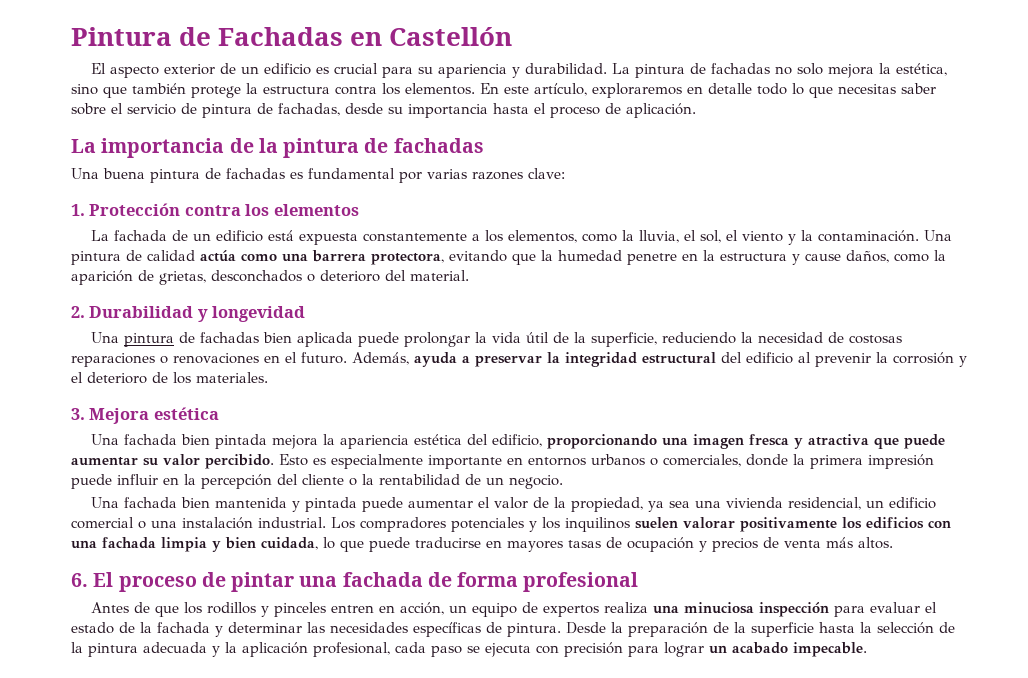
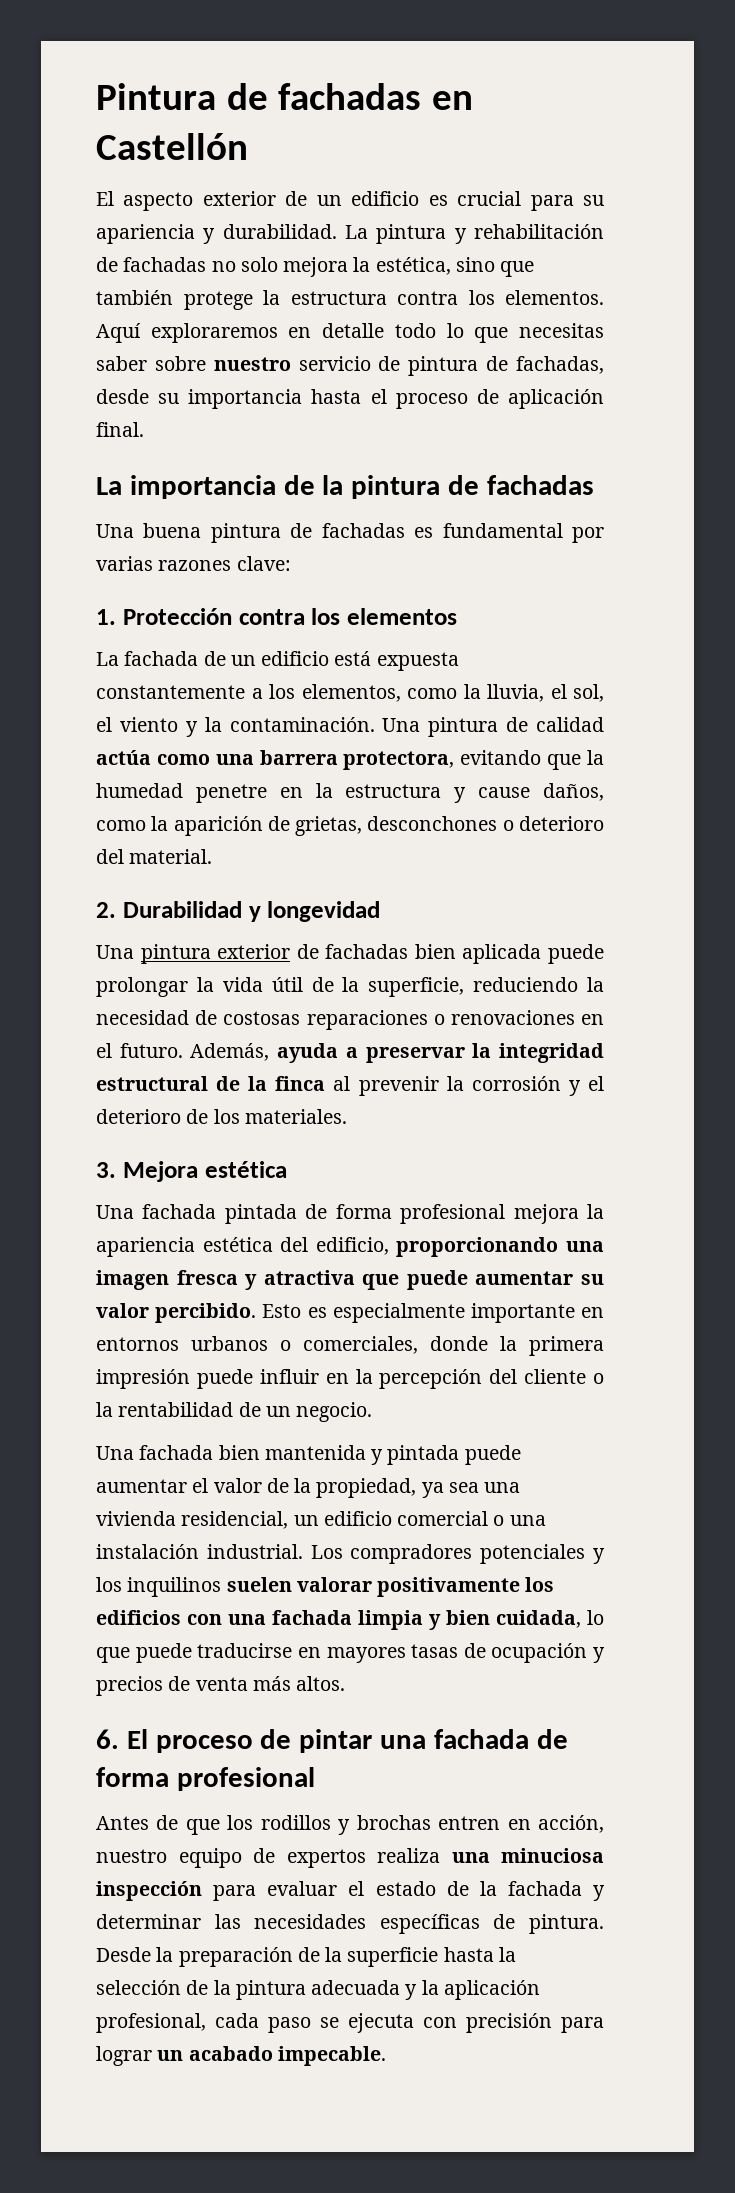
[218,27,344,46] Fachadas -> [278,83,422,110] fachadas
(685, 71) none -> [454,224,604,244] y rehabilitación
[480,83,587,96] En este artículo, -> [96,323,141,343] Aquí
[111,103,123,114] el -> [213,357,291,371] nuestro
[626,103,696,118] aplicación. -> [508,389,605,409] [96,422,144,437] aplicación final.
[211,270,302,282] desconchados -> [367,816,498,831] desconchones
(174, 340) none -> [217,944,291,959] exterior
[721,352,793,364] del edificio -> [216,1076,326,1091] de la finca
[180,434,267,449] bien pintada -> [224,1204,506,1224] pintada de forma profesional
[273,602,326,617] pinceles -> [356,1815,431,1830] brochas
[448,605,467,613] un -> [96,1849,167,1863] nuestro

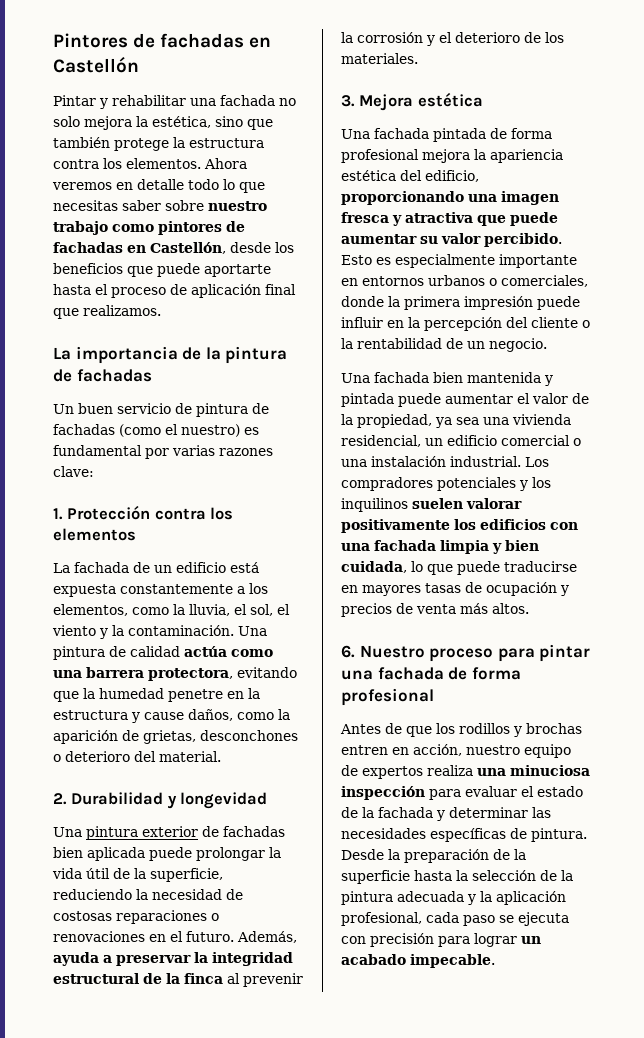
[96,83,216,110] Pintura -> [53,33,128,48] Pintores
[96,191,605,211] [96,224,604,244] [96,257,207,272] El aspecto exterior de un edificio es crucial para su apariencia y durabilidad. La pintura y rehabilitación de fachadas -> [53,95,275,109] Pintar y rehabilitar una fachada
[96,323,278,343] Aquí exploraremos -> [204,158,247,169] [52,182,112,190] Ahora veremos
[298,356,604,376] [96,389,303,409] servicio de pintura de fachadas, desde su importancia -> [53,221,245,235] [53,242,294,254] [53,263,271,277] trabajo como pintores de fachadas en Castellón, desde los beneficios que puede aportarte
[96,422,144,437] final. -> [265,284,296,295] [53,305,161,319] final que realizamos.
[96,523,405,543] Una buena pintura de fachadas -> [53,403,269,417] [53,424,240,437] Un buen servicio de pintura de fachadas (como el nuestro)
[126,1729,292,1753] El proceso de -> [359,645,535,662] Nuestro proceso para

